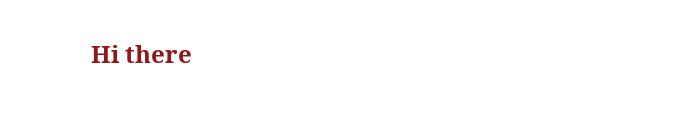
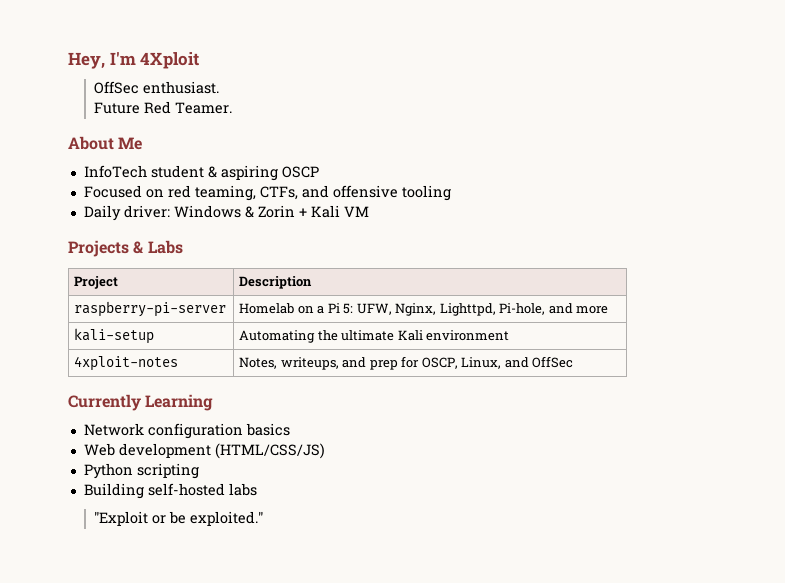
[91,45,193,63] Hi there -> [68,52,200,69] [94,81,220,94] [94,101,233,114] [68,136,143,150] [83,165,319,181] [83,185,451,201] [83,205,369,221] [68,240,183,257] [74,276,119,289] [239,276,313,289] [74,301,227,317] [239,303,609,316] [74,328,155,344] [239,330,510,343] [74,356,179,371] [239,356,574,370] [68,394,214,411] [83,423,290,439] [83,443,325,459] [83,463,199,479] [83,483,257,499] [94,511,264,526] Hey, I'm 4Xploit // OffSec enthusiast. // Future Red Teamer. // About Me // InfoTech student & aspiring OSCP // Focused on red teaming, CTFs, and offensive tooling // Daily driver: Windows & Zorin + Kali VM // Projects & Labs // Project | Description // raspberry-pi-server | Homelab on a Pi 5: UFW, Nginx, Lighttpd, Pi-hole, and more // kali-setup | Automating the ultimate Kali environment // 4xploit-notes | Notes, writeups, and prep for OSCP, Linux, and OffSec // Currently Learning // Network configuration basics // Web development (HTML/CSS/JS) // Python scripting // Building self-hosted labs // "Exploit or be exploited."

